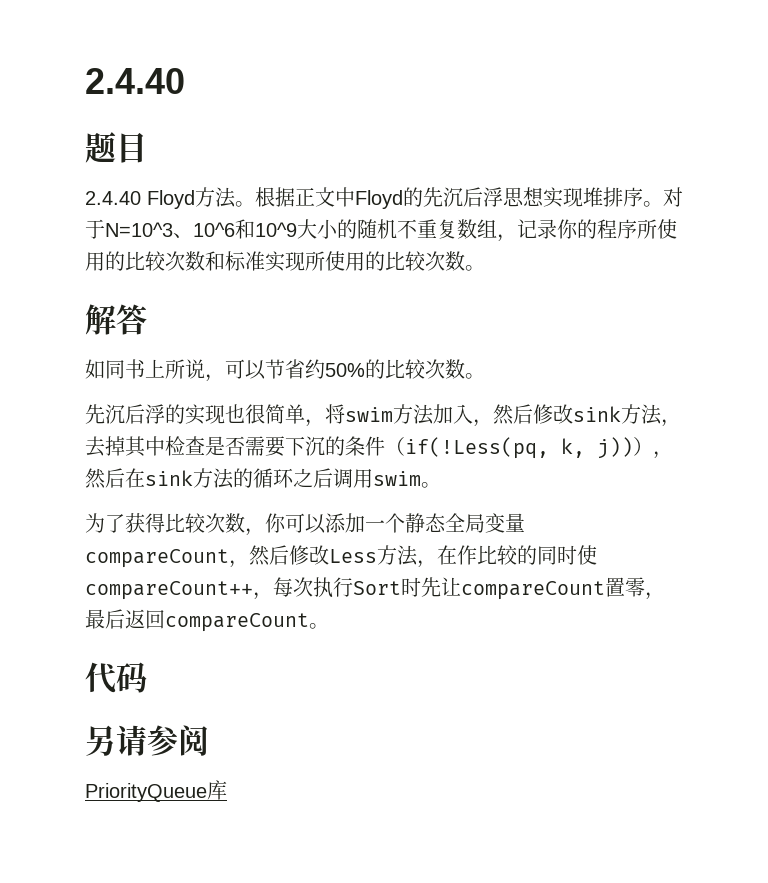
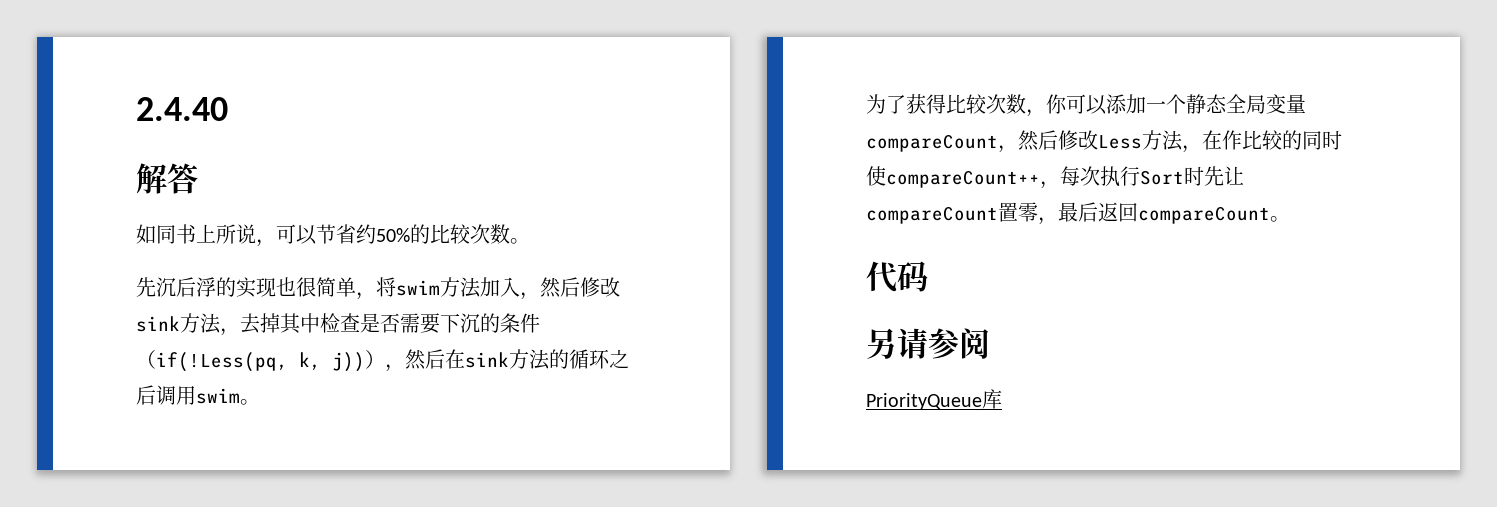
[85,68,185,94] [85,132,147,163] [85,187,683,209] [85,219,677,242] [85,251,485,272] 2.4.40 // 题目 // 2.4.40 Floyd方法。根据正文中Floyd的先沉后浮思想实现堆排序。对于N=10^3、10^6和10^9大小的随机不重复数组，记录你的程序所使用的比较次数和标准实现所使用的比较次数。 -> [136,97,228,121] 2.4.40

